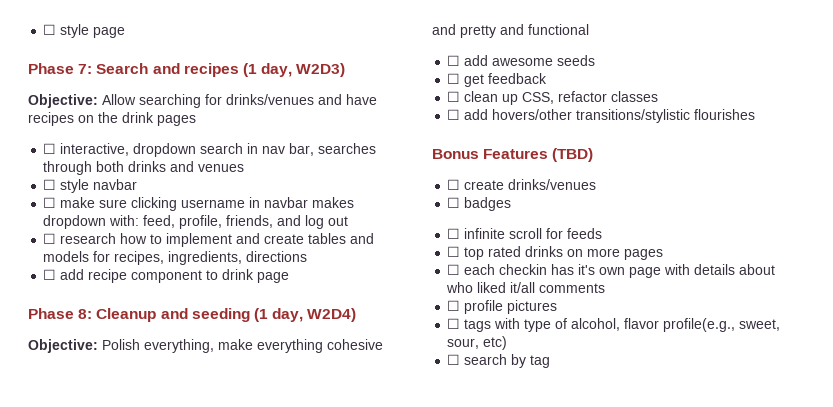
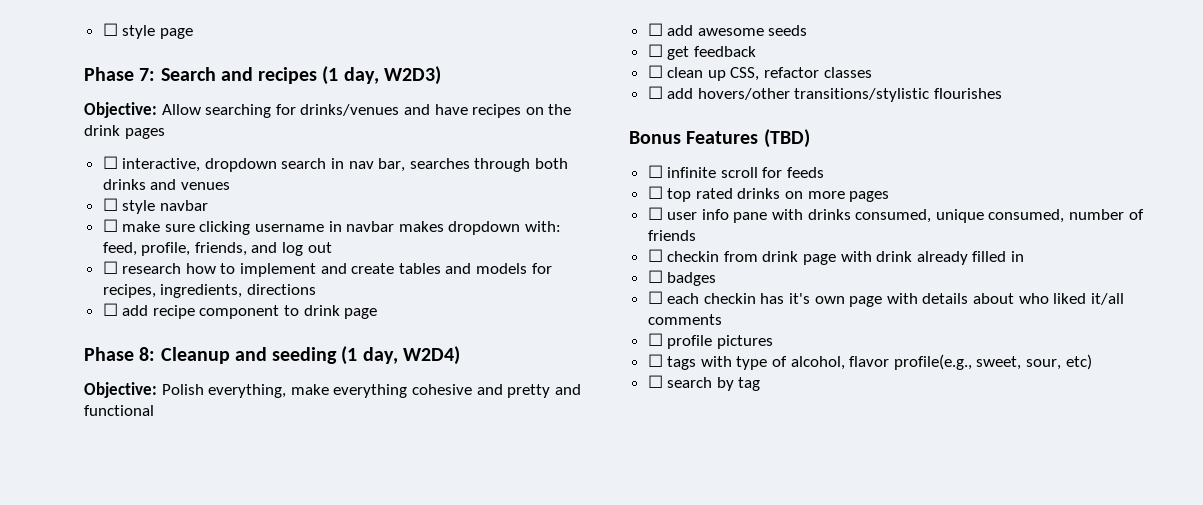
[447,179,597,190] [447,197,512,211] // ☐ create drinks/venues // ☐ badges -> (810, 138) none
(664, 254) none -> [647,207,1144,223] [647,230,696,241] [647,249,1025,265] [647,270,717,286] // ☐ user info pane with drinks consumed, unique consumed, number of friends // ☐ checkin from drink page with drink already filled in // ☐ badges

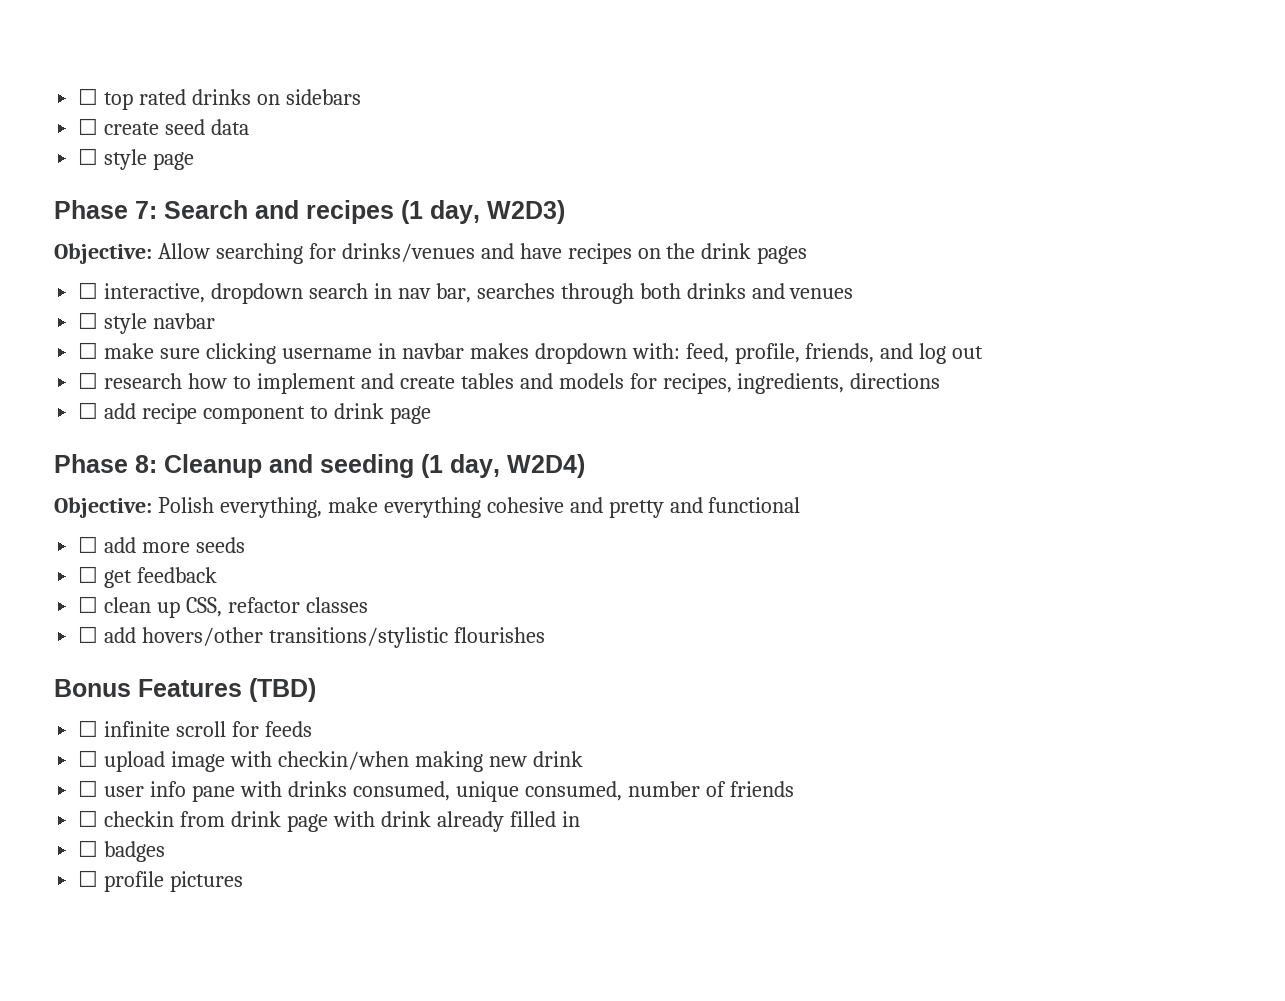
[102,23,118,36] ☐ -> [78,88,361,110] [78,118,250,135] [78,148,99,165] ☐ top rated drinks on sidebars // ☐ create seed data // ☐
[697,28,764,36] awesome -> [142,542,191,553] more
[667,188,890,202] top rated drinks on more pages -> [104,751,583,772] upload image with checkin/when making new drink
[667,293,1124,307] [647,314,722,325] [647,333,773,349] [647,354,1092,370] [647,375,761,391] each checkin has it's own page with details about who liked it/all comments // ☐ profile pictures // ☐ tags with type of alcohol, flavor profile(e.g., sweet, sour, etc) // ☐ search by tag -> [104,871,244,892] profile pictures

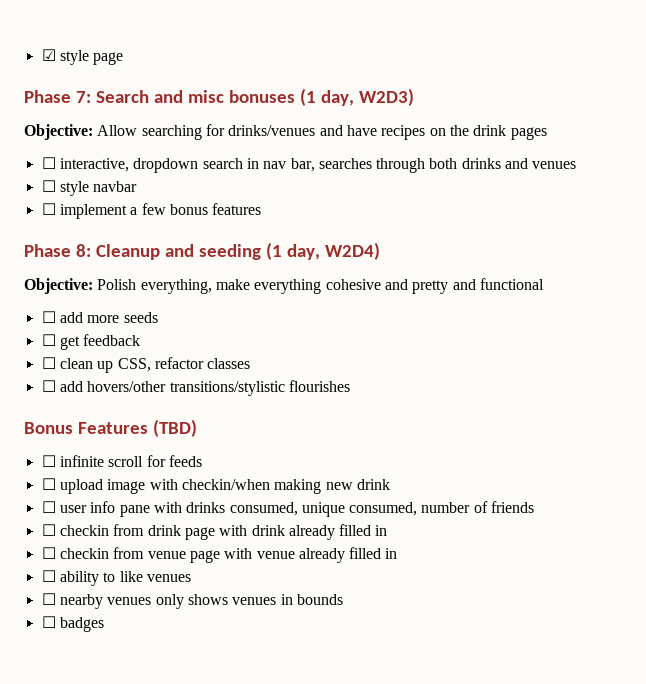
[78,88,361,110] [78,118,250,135] [78,148,99,165] ☐ top rated drinks on sidebars // ☐ create seed data // ☐ -> [41,49,56,61] ☑
[306,200,394,224] recipes -> [187,90,295,103] misc bonuses
[104,343,984,364] [78,372,941,394] [78,402,431,424] make sure clicking username in navbar makes dropdown with: feed, profile, friends, and log out // ☐ research how to implement and create tables and models for recipes, ingredients, directions // ☐ add recipe component to drink page -> [59,203,262,219] implement a few bonus features
[104,841,166,862] [78,870,244,892] badges // ☐ profile pictures -> [59,547,398,563] [41,570,191,586] [41,593,343,609] [41,616,104,632] checkin from venue page with venue already filled in // ☐ ability to like venues // ☐ nearby venues only shows venues in bounds // ☐ badges

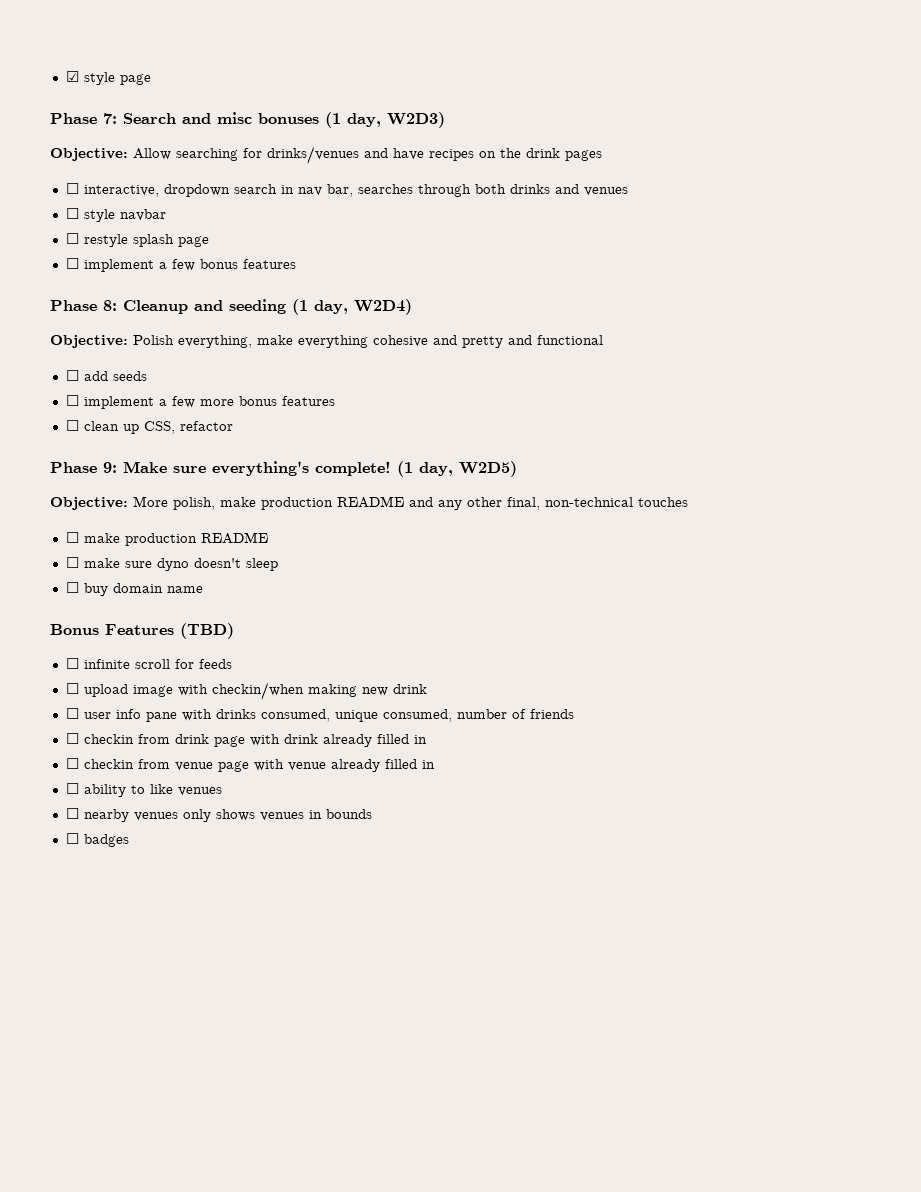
(138, 186) none -> [65,233,209,247] // ☐ restyle splash page
[87,315,120,323] more -> (108, 376) none
[59,334,141,350] get feedback -> [83,396,335,409] implement a few more bonus features
[207,358,251,369] [41,380,350,396] classes // ☐ add hovers/other transitions/stylistic flourishes -> [50,461,517,477] [50,496,688,510] [65,532,268,546] [65,557,278,571] [65,582,203,596] // Phase 9: Make sure everything's complete! (1 day, W2D5) // Objective: More polish, make production README and any other final, non-technical touches // ☐ make production README // ☐ make sure dyno doesn't sleep // ☐ buy domain name

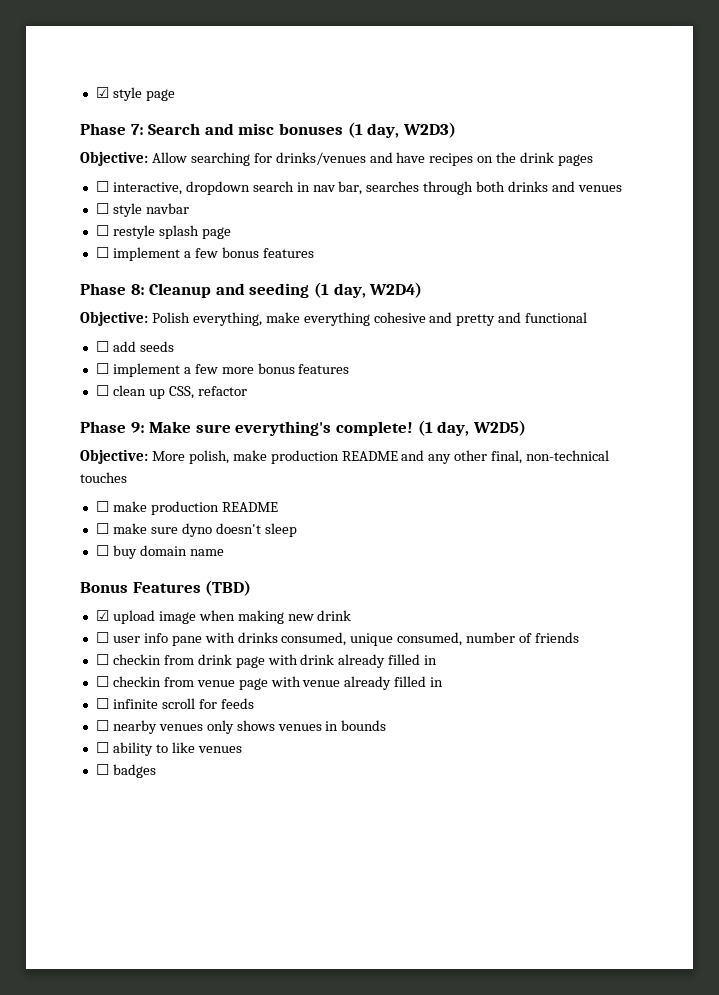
[65,658,232,669] [65,682,304,700] ☐ infinite scroll for feeds // ☐ upload image with checkin/when -> [95,610,235,624] ☑ upload image when
[83,784,222,797] ability to like venues -> [112,698,254,709] infinite scroll for feeds
(372, 814) none -> [95,742,242,756] // ☐ ability to like venues

